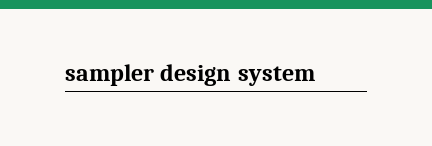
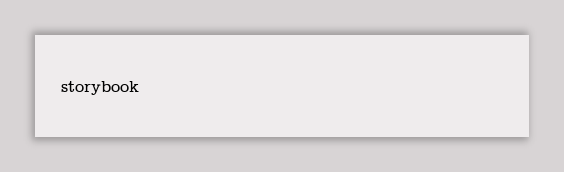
[65,64,315,86] sampler design system -> [61,81,139,95] storybook

